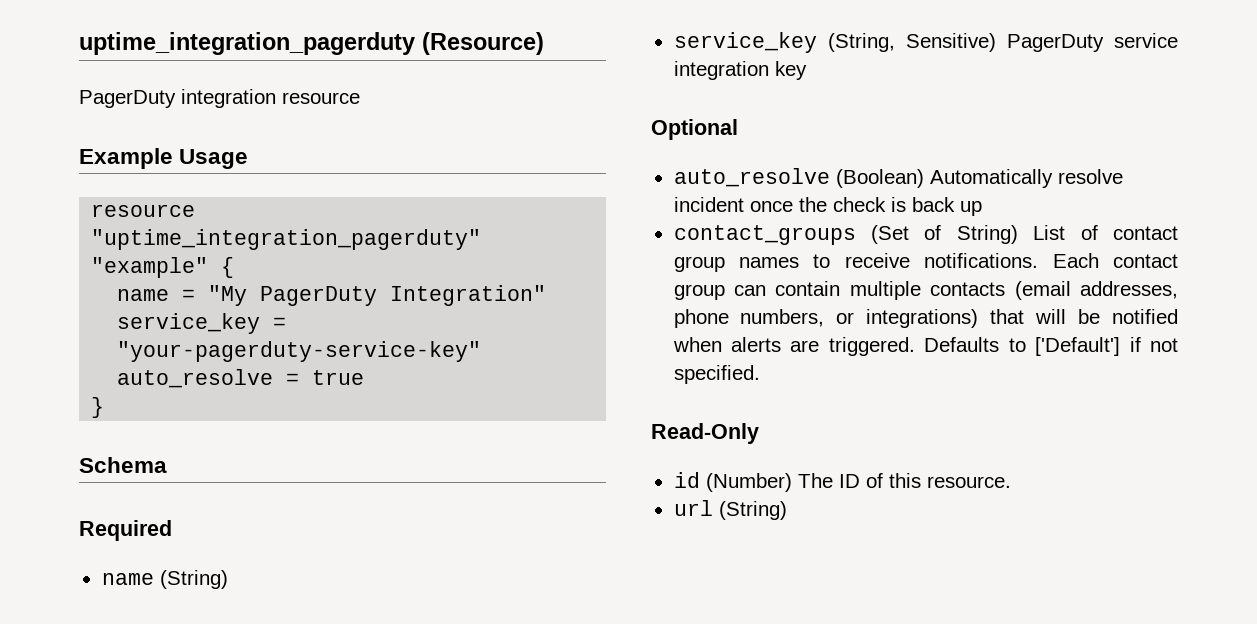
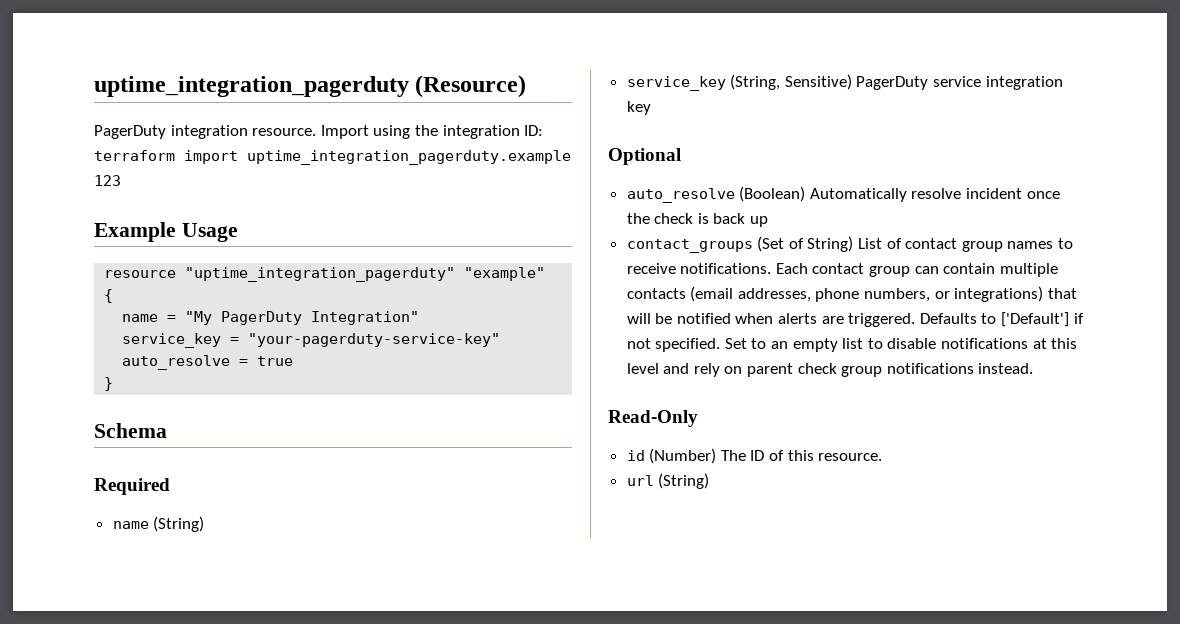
[282,92,360,104] resource -> [252,125,544,139] [94,150,571,165] [94,175,121,186] resource. Import using the integration ID: terraform import uptime_integration_pagerduty.example 123
(760, 374) none -> [724,338,1078,352] [626,363,1034,377] Set to an empty list to disable notifications at this level and rely on parent check group notifications instead.

